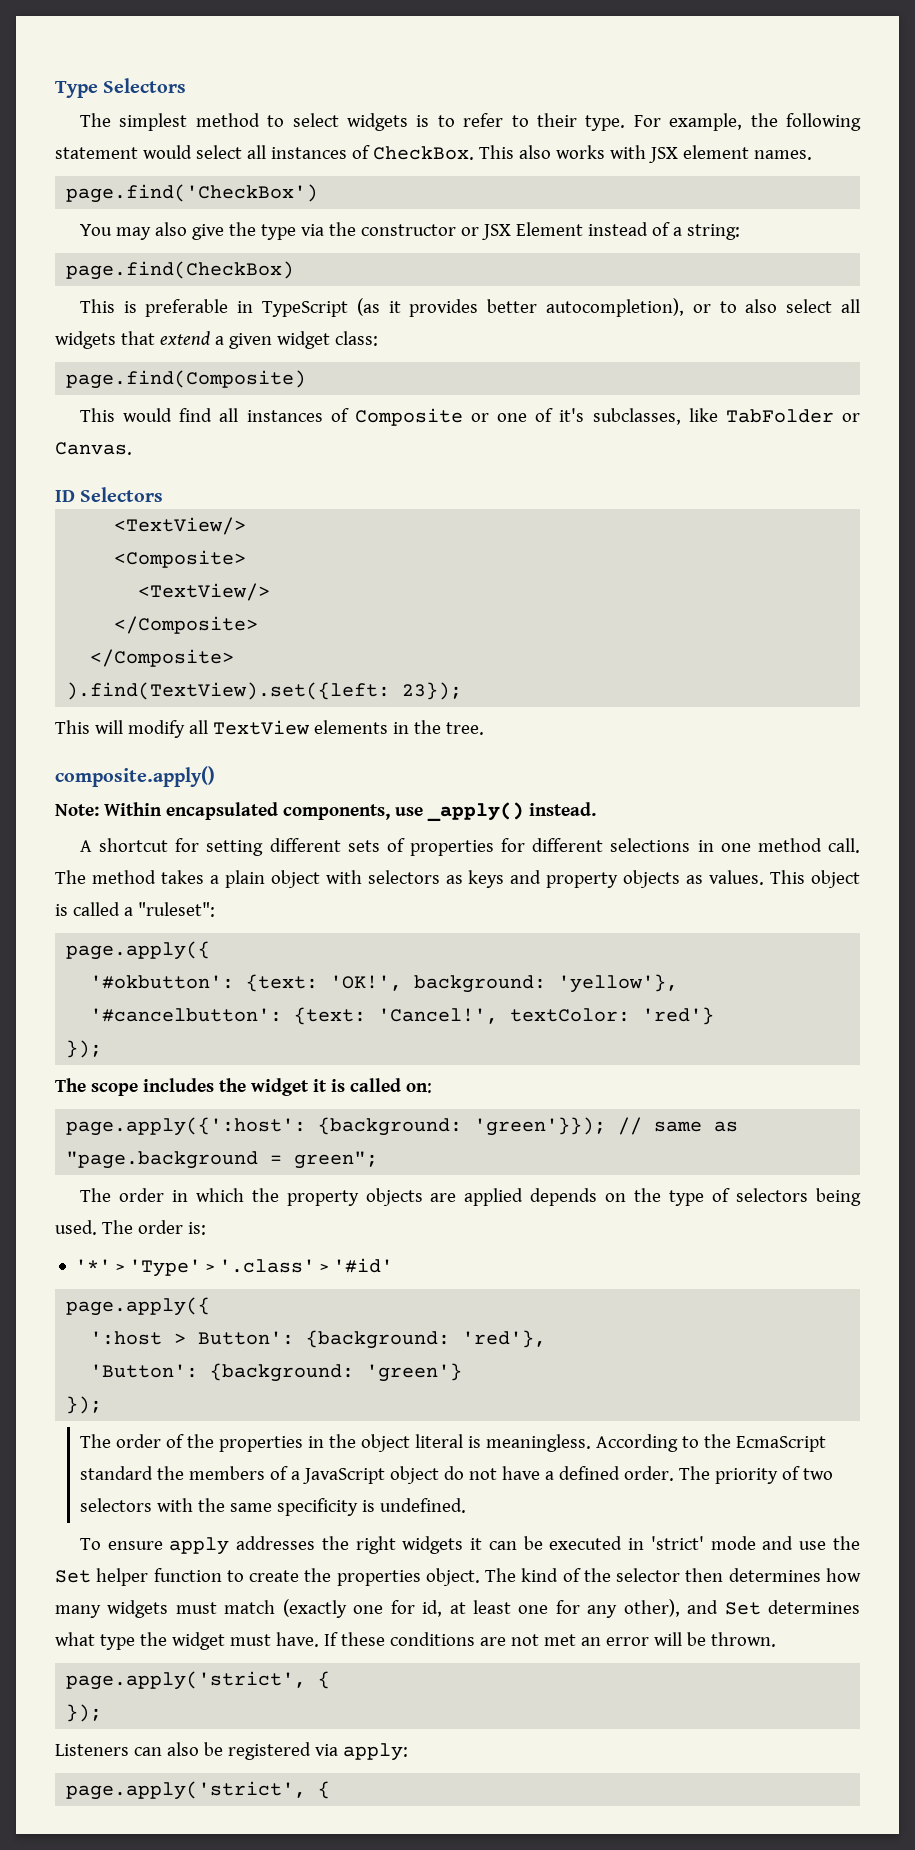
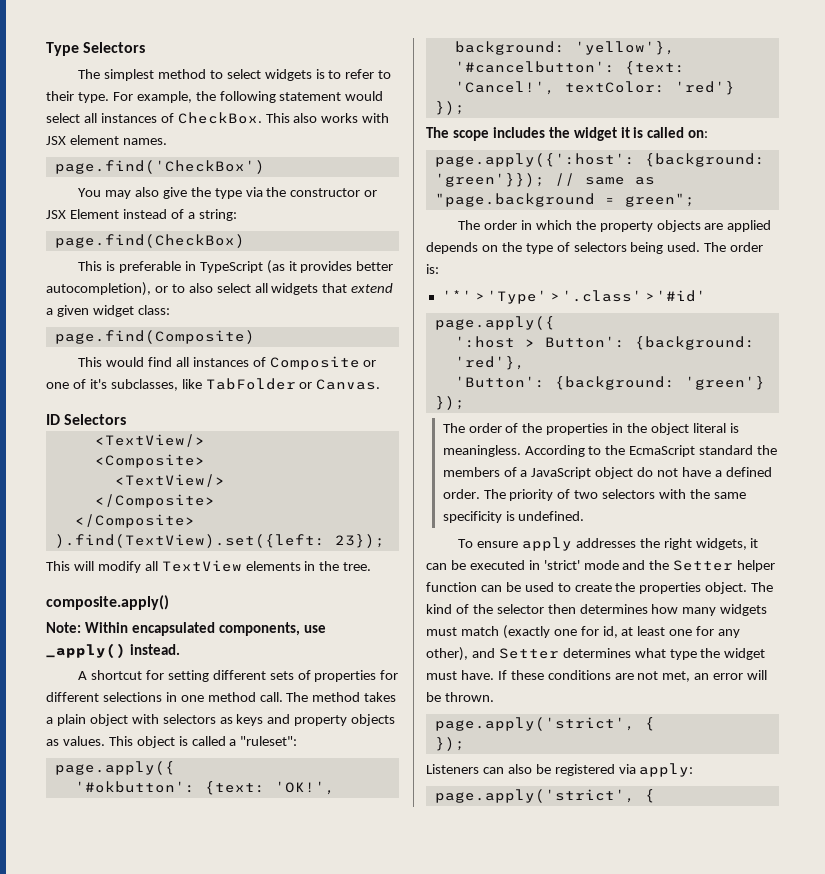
[402,1536,464,1554] widgets -> [695,538,747,550] widgets,
[799,1536,861,1550] [55,1568,222,1586] use the Set helper function -> [649,560,776,572] [426,582,554,592] the Setter helper function can be used
[724,1602,761,1615] Set -> [498,648,559,659] Setter
[543,1634,576,1646] met -> [662,671,691,682] met,

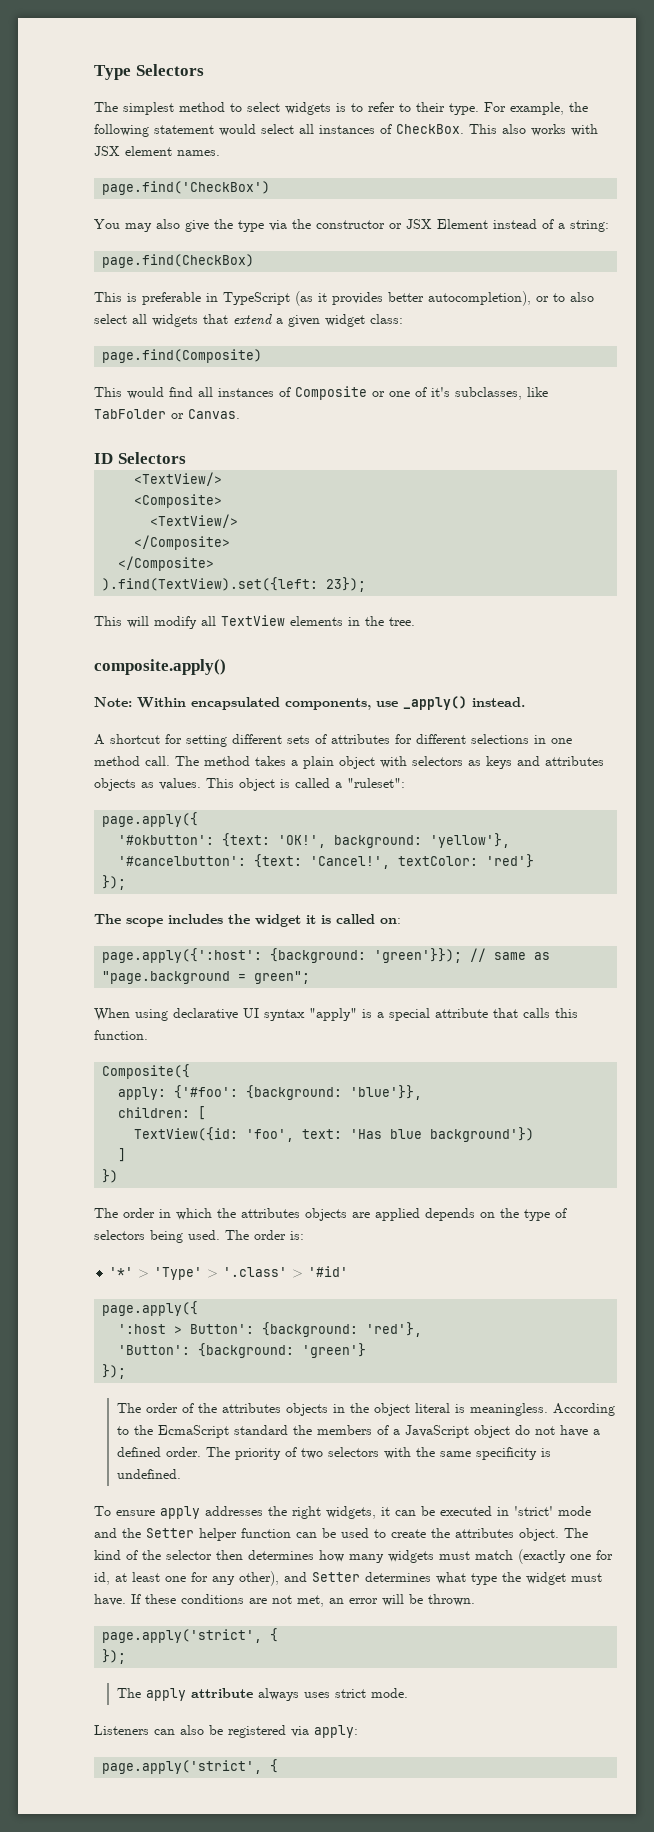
[314,670,377,682] properties -> [331,734,390,744] attributes
[294,715,348,726] property -> [545,756,604,766] attributes
(695, 200) none -> [94,1008,578,1021] [94,1030,148,1040] [102,1064,191,1079] [118,1085,423,1100] [118,1106,207,1120] [134,1127,535,1142] [118,1148,127,1162] [102,1169,119,1183] // When using declarative UI syntax "apply" is a special attribute that calls this function. // Composite({ // apply: {'#foo': {background: 'blue'}}, // children: [ // TextView({id: 'foo', text: 'Has blue background'}) // ] // })
[599,221,653,232] property -> [241,1208,300,1218] attributes
[546,423,609,435] properties -> [221,1403,328,1416] attributes objects
[639,582,702,594] properties -> [455,1528,514,1538] attributes
(465, 744) none -> [116,1688,408,1701] // The apply attribute always uses strict mode.

